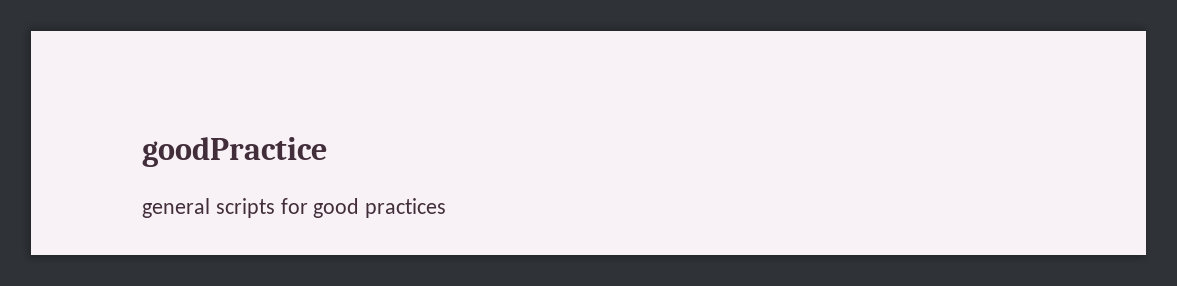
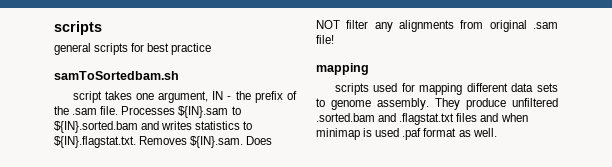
[142,137,327,167] goodPractice -> [54,21,102,35] scripts
[313,198,447,218] good practices -> [147,43,212,55] [54,71,179,80] [72,91,297,103] [54,106,241,118] [54,121,253,133] [54,136,273,148] [316,20,558,32] [316,35,334,44] [316,63,369,75] [334,83,558,95] [316,98,558,110] [316,113,528,125] [316,128,497,140] best practice // samToSortedbam.sh // script takes one argument, IN - the prefix of the .sam file. Processes ${IN}.sam to ${IN}.sorted.bam and writes statistics to ${IN}.flagstat.txt. Removes ${IN}.sam. Does NOT filter any alignments from original .sam file! // mapping // scripts used for mapping different data sets to genome assembly. They produce unfiltered .sorted.bam and .flagstat.txt files and when minimap is used .paf format as well.

